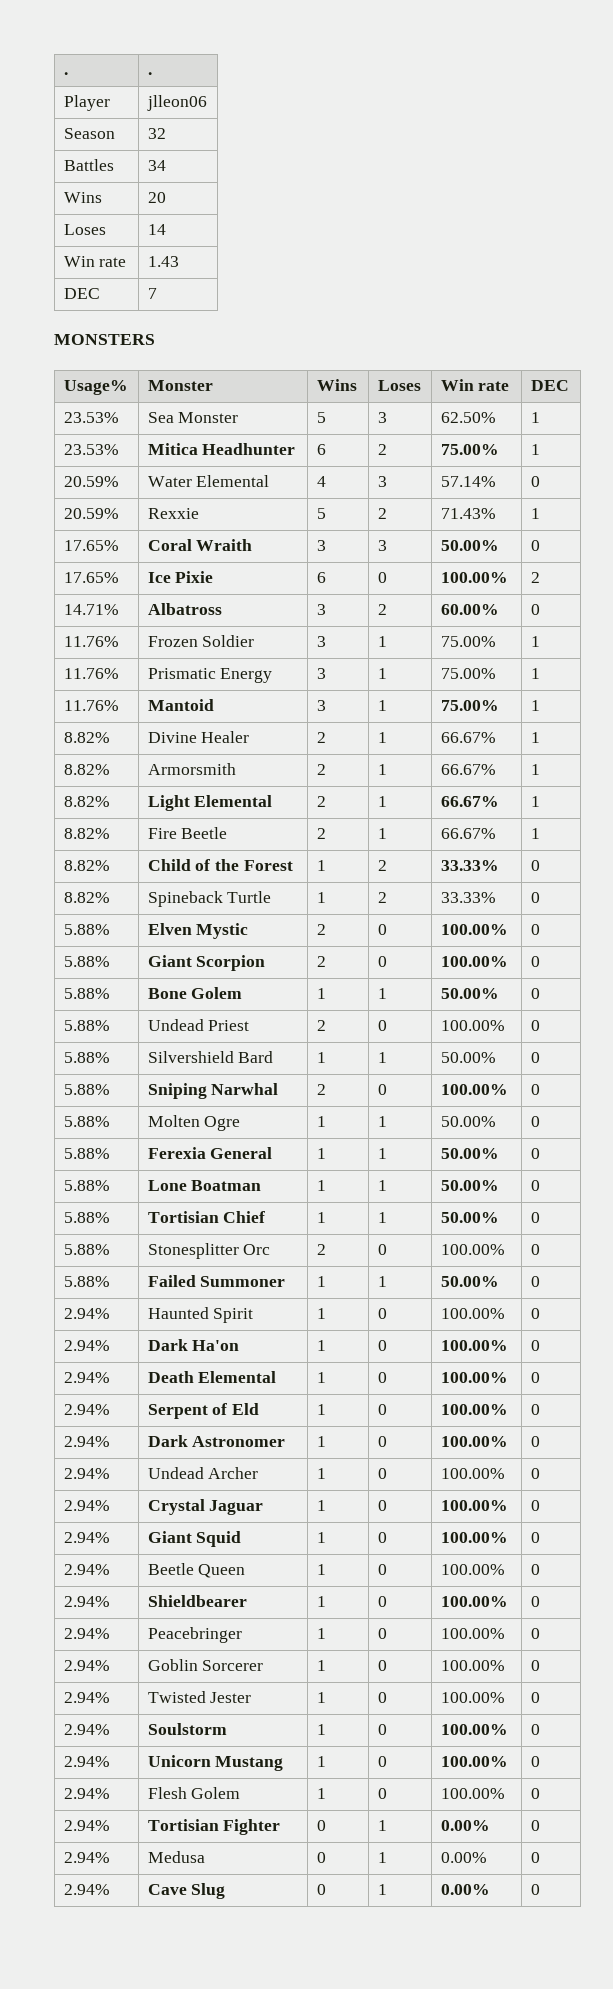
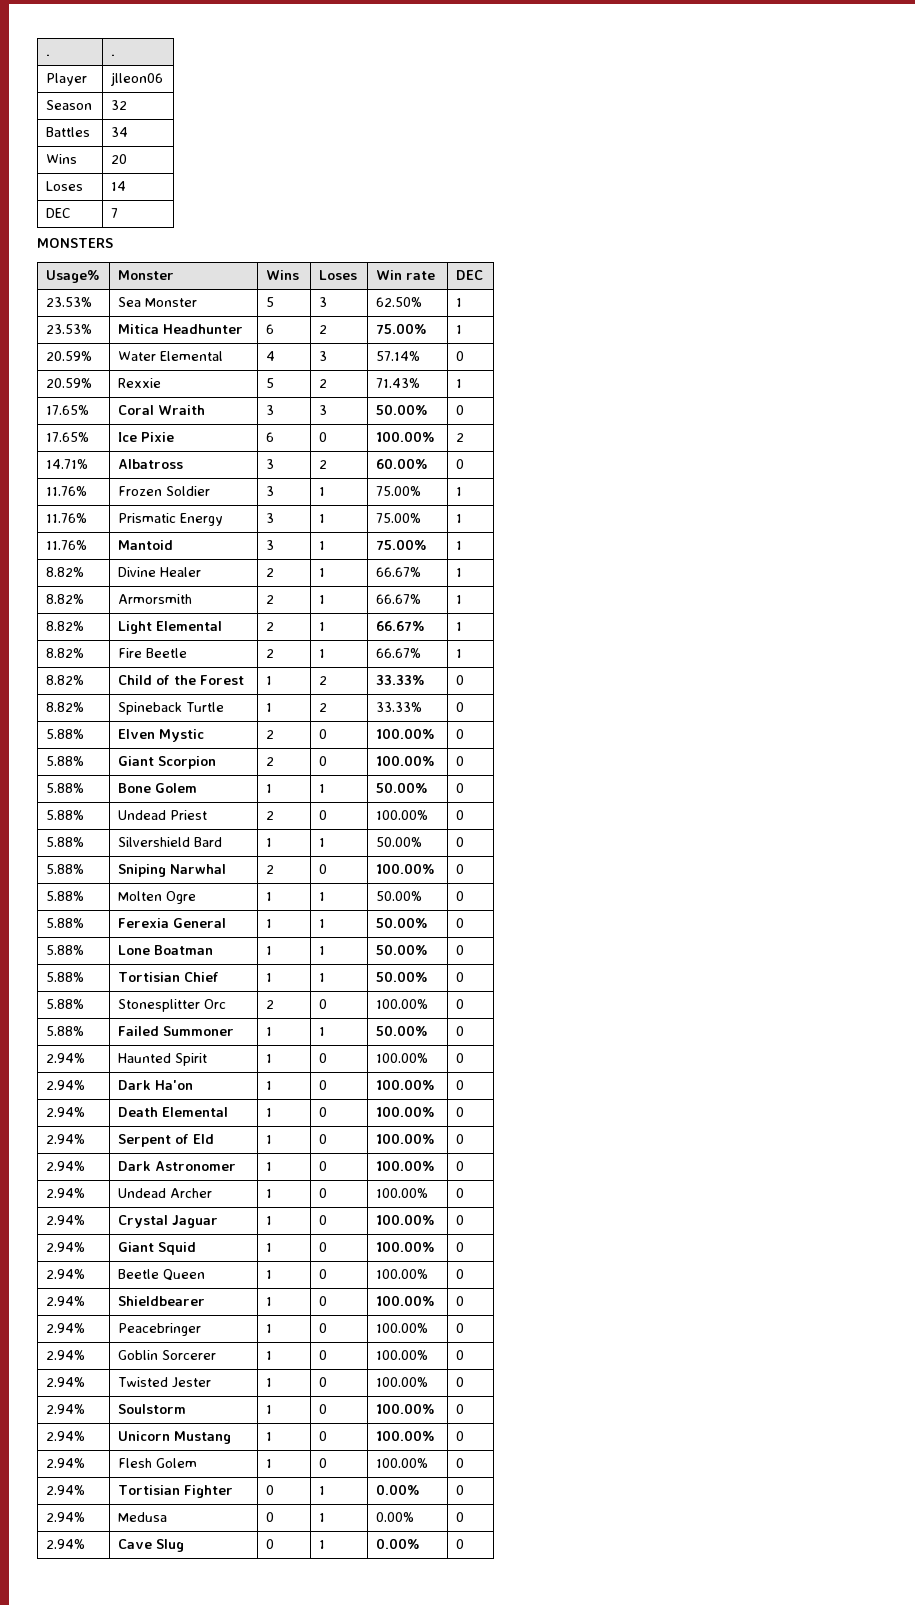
[63,256,127,267] [147,256,179,267] // Win rate | 1.43 -> (127, 186) none

